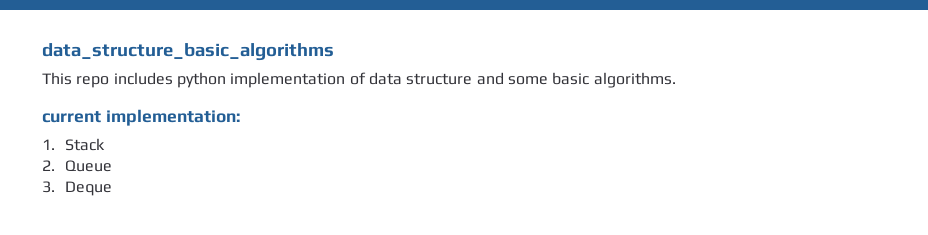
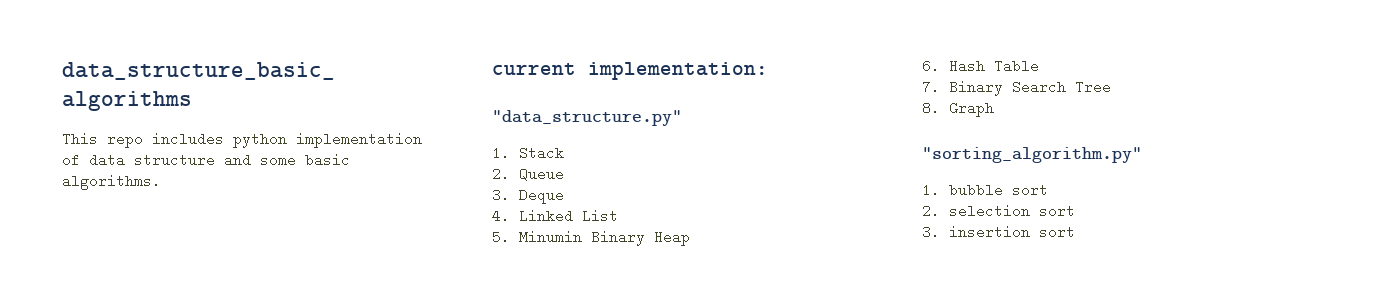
(240, 117) none -> [492,110,682,126] // "data_structure.py"
(112, 188) none -> [492,209,618,223] [492,230,690,246] [922,59,1039,73] [922,80,1111,96] [922,101,994,117] [922,147,1142,163] [922,183,1048,197] [922,204,1075,218] [922,225,1075,239] // 4. Linked List // 5. Minumin Binary Heap // 6. Hash Table // 7. Binary Search Tree // 8. Graph // "sorting_algorithm.py" // 1. bubble sort // 2. selection sort // 3. insertion sort

